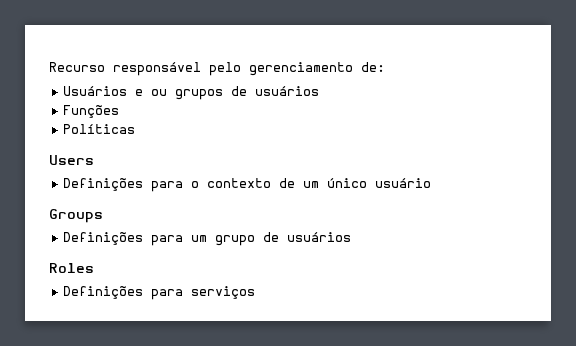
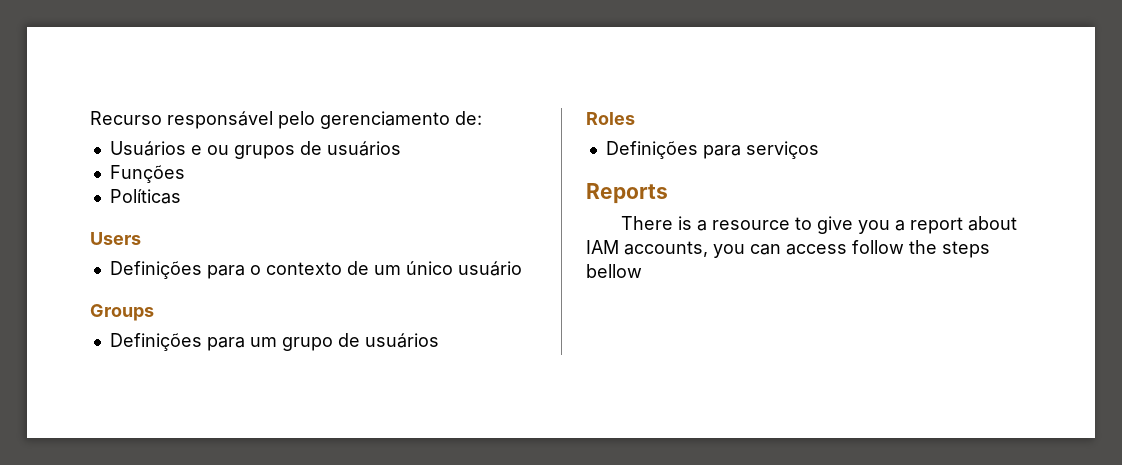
(256, 292) none -> [586,183,668,204] [620,216,1017,234] [586,240,990,258] [586,264,642,278] // Reports // There is a resource to give you a report about IAM accounts, you can access follow the steps bellow

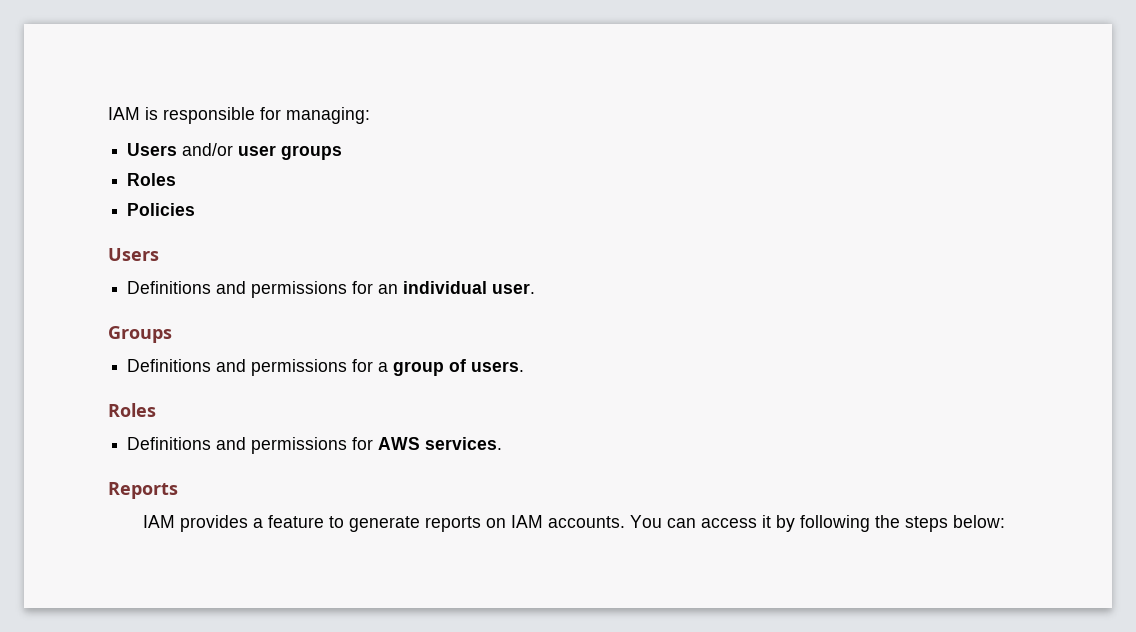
[90,111,482,129] [109,141,401,159] [109,165,185,183] [109,189,181,204] [90,232,141,245] [109,261,522,279] [90,304,154,321] [109,333,439,351] [586,112,635,125] [605,141,819,159] [586,183,668,204] [620,216,1017,234] [586,240,904,258] Recurso responsável pelo gerenciamento de: // Usuários e ou grupos de usuários // Funções // Políticas // Users // Definições para o contexto de um único usuário // Groups // Definições para um grupo de usuários // Roles // Definições para serviços // Reports // There is a resource to give you a report about IAM accounts, you can access follow -> [108,107,370,124] [127,143,343,160] [127,173,177,186] [127,203,196,216] [108,248,159,261] [127,281,536,298] [108,326,172,343] [127,359,525,376] [108,403,156,417] [127,437,503,454] [108,482,178,499] [143,515,871,532] IAM is responsible for managing: // Users and/or user groups // Roles // Policies // Users // Definitions and permissions for an individual user. // Groups // Definitions and permissions for a group of users. // Roles // Definitions and permissions for AWS services. // Reports // IAM provides a feature to generate reports on IAM accounts. You can access it by following
[586,264,642,278] bellow -> [953,515,1006,528] below:

